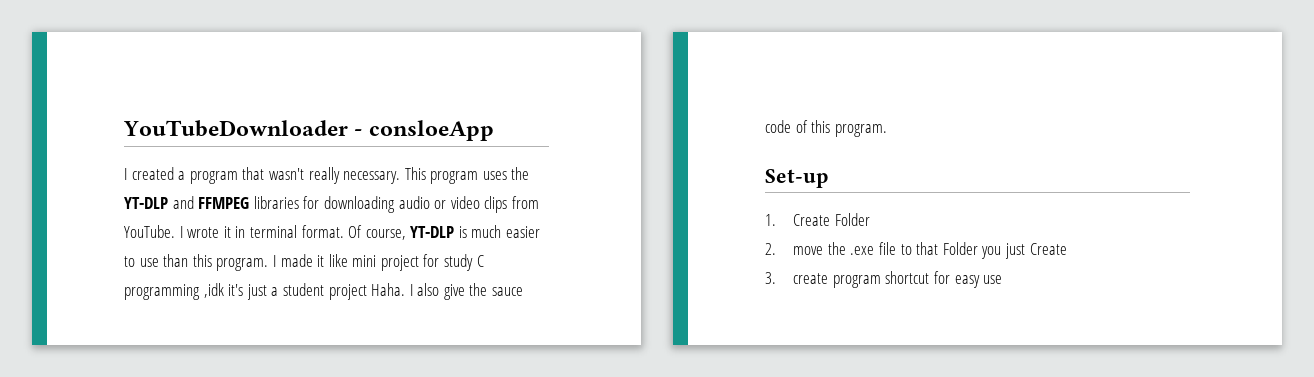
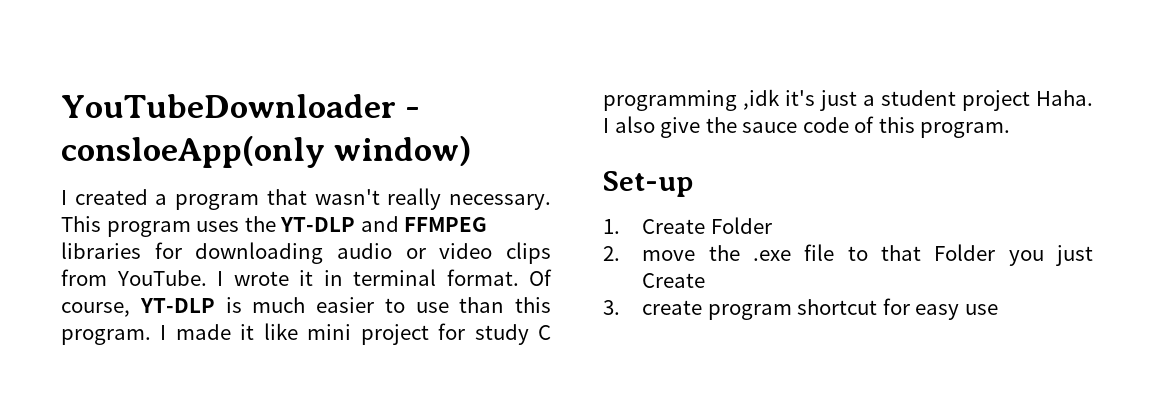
[368,120,494,141] consloeApp -> [61,136,472,168] consloeApp(only window)

